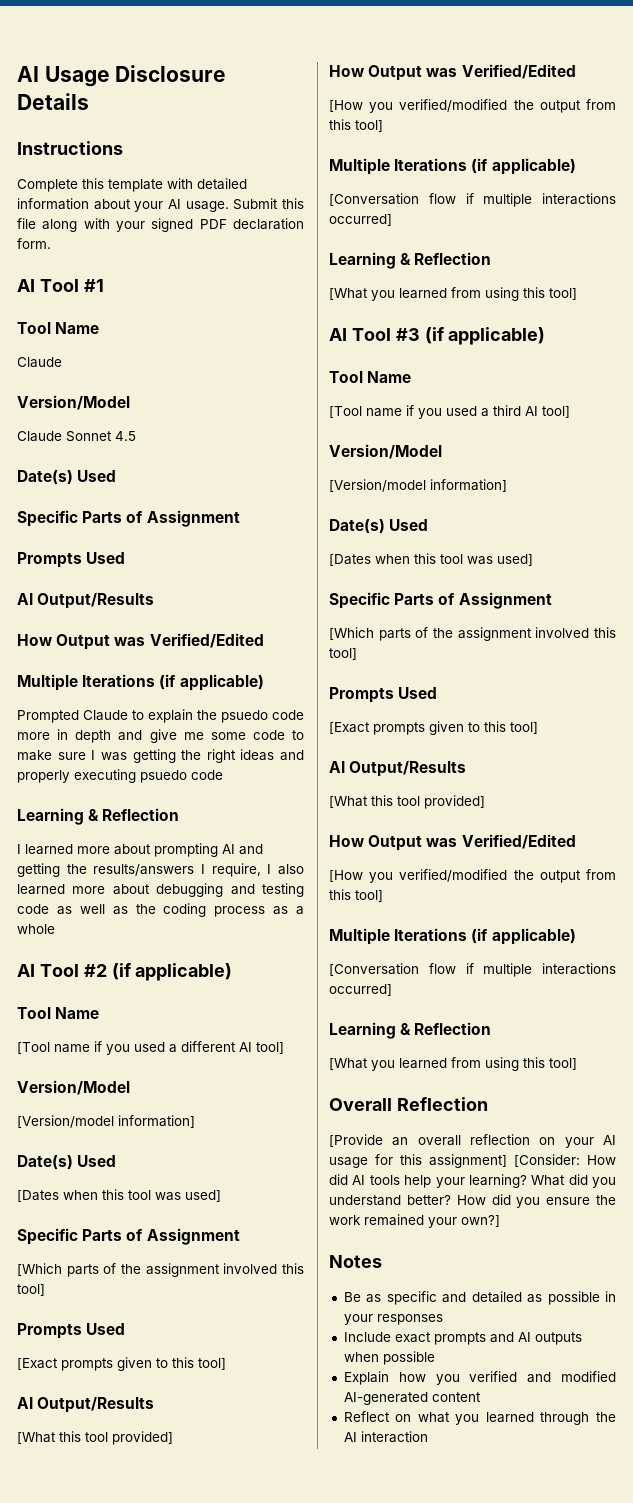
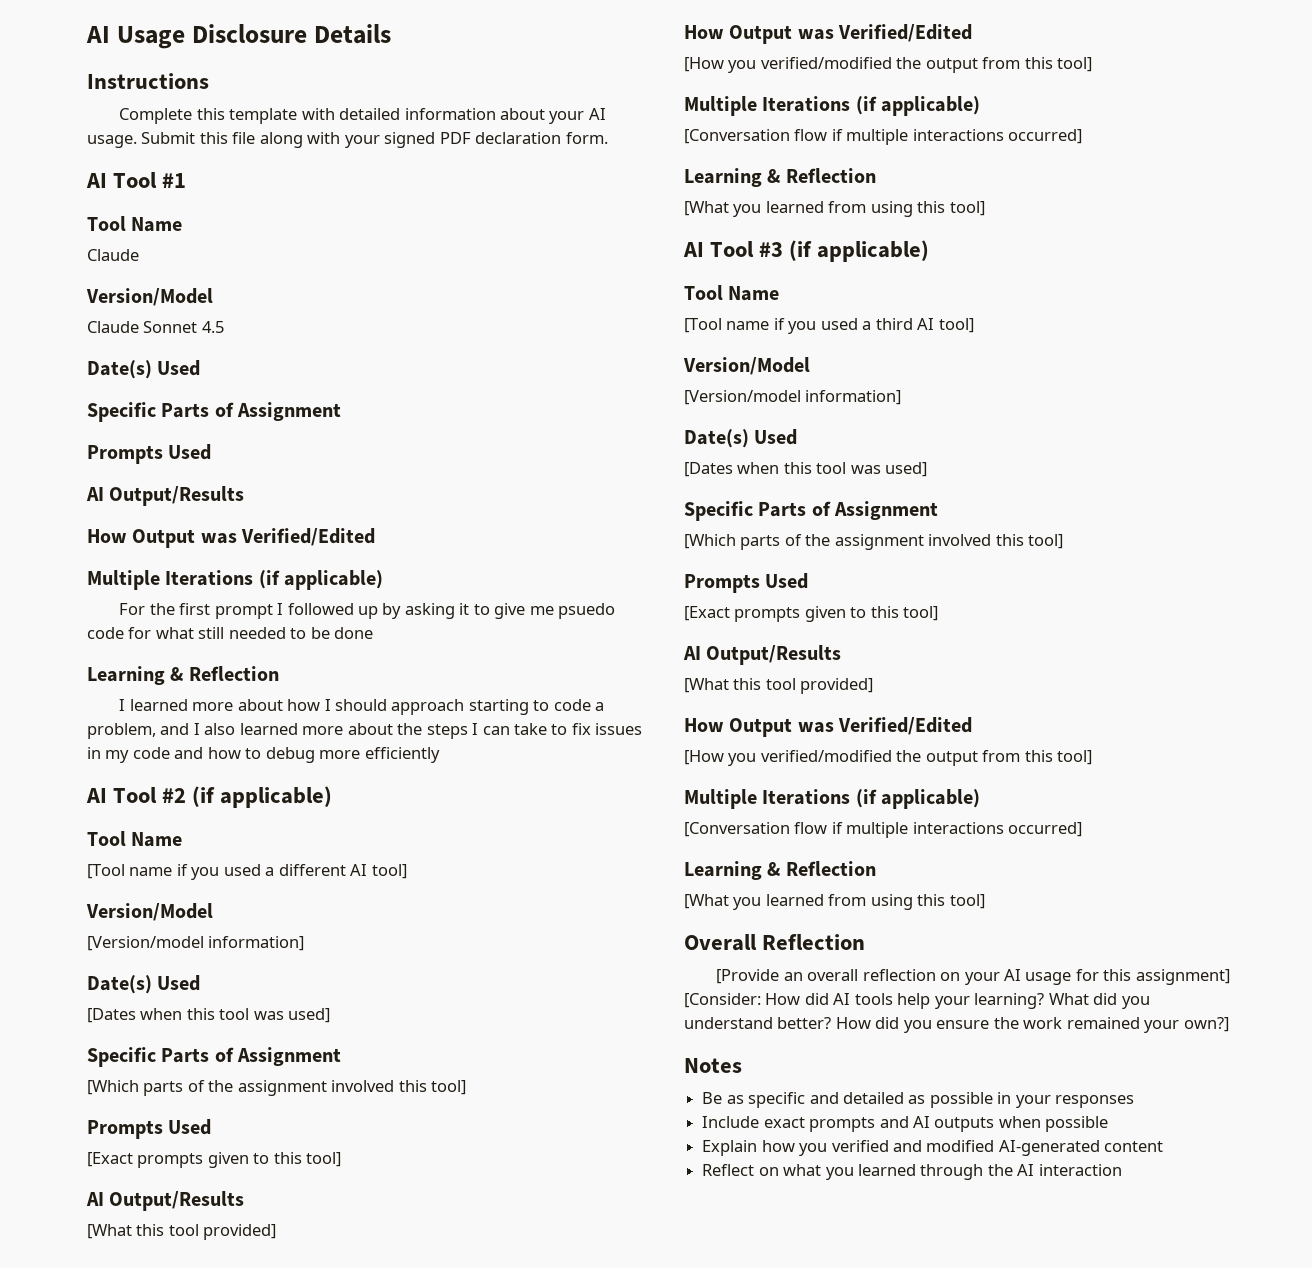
[17,709,304,723] [17,729,304,743] [17,749,304,763] [17,769,223,783] Prompted Claude to explain the psuedo code more in depth and give me some code to make sure I was getting the right ideas and properly executing psuedo code -> [119,603,616,619] [87,627,374,639] For the first prompt I followed up by asking it to give me psuedo code for what still needed to be done
[154,843,263,857] [17,863,261,877] prompting AI and getting the results/answers I require, -> [287,699,605,715] [87,723,190,739] how I should approach starting to code a problem, and
[156,883,304,897] [17,903,304,917] [17,924,55,934] debugging and testing code as well as the coding process as a whole -> [397,723,643,739] [87,747,440,763] the steps I can take to fix issues in my code and how to debug more efficiently

